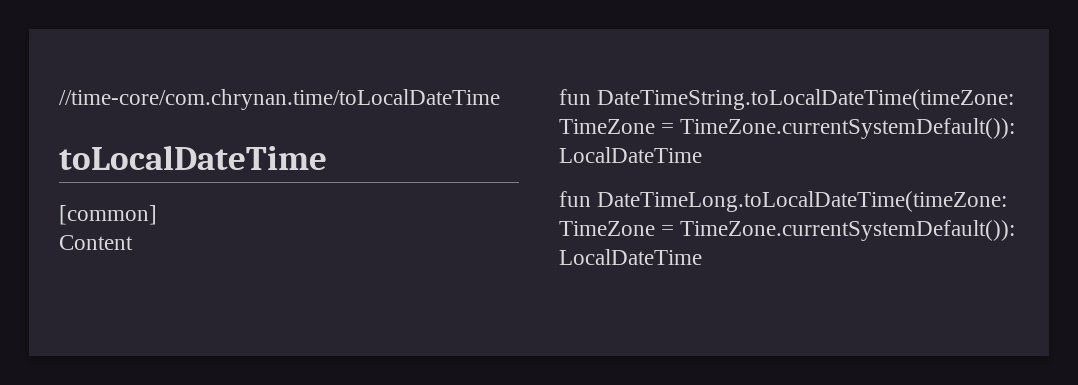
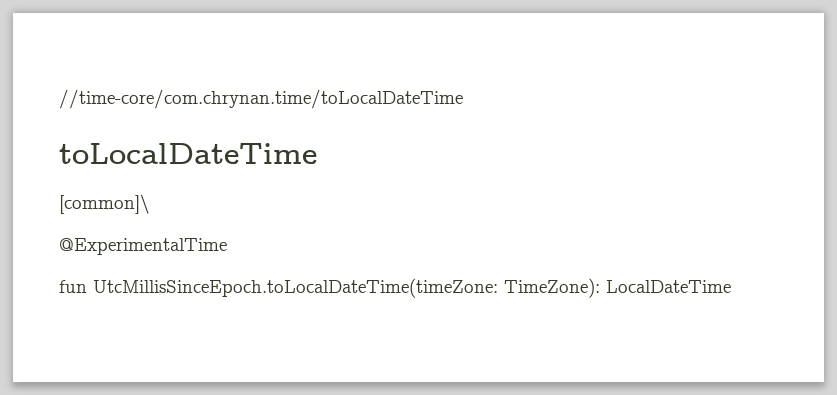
[59,205,157,225] [59,235,133,250] [559,89,1015,110] [559,118,1016,139] [559,147,702,163] [559,191,1008,212] [559,220,1016,241] [common] // Content // fun DateTimeString.toLocalDateTime(timeZone: TimeZone = TimeZone.currentSystemDefault()): LocalDateTime // fun DateTimeLong.toLocalDateTime(timeZone: TimeZone = TimeZone.currentSystemDefault()): -> [59,194,150,214] [59,238,227,255] [59,278,600,298] [common]\ // @ExperimentalTime // fun UtcMillisSinceEpoch.toLocalDateTime(timeZone: TimeZone):

